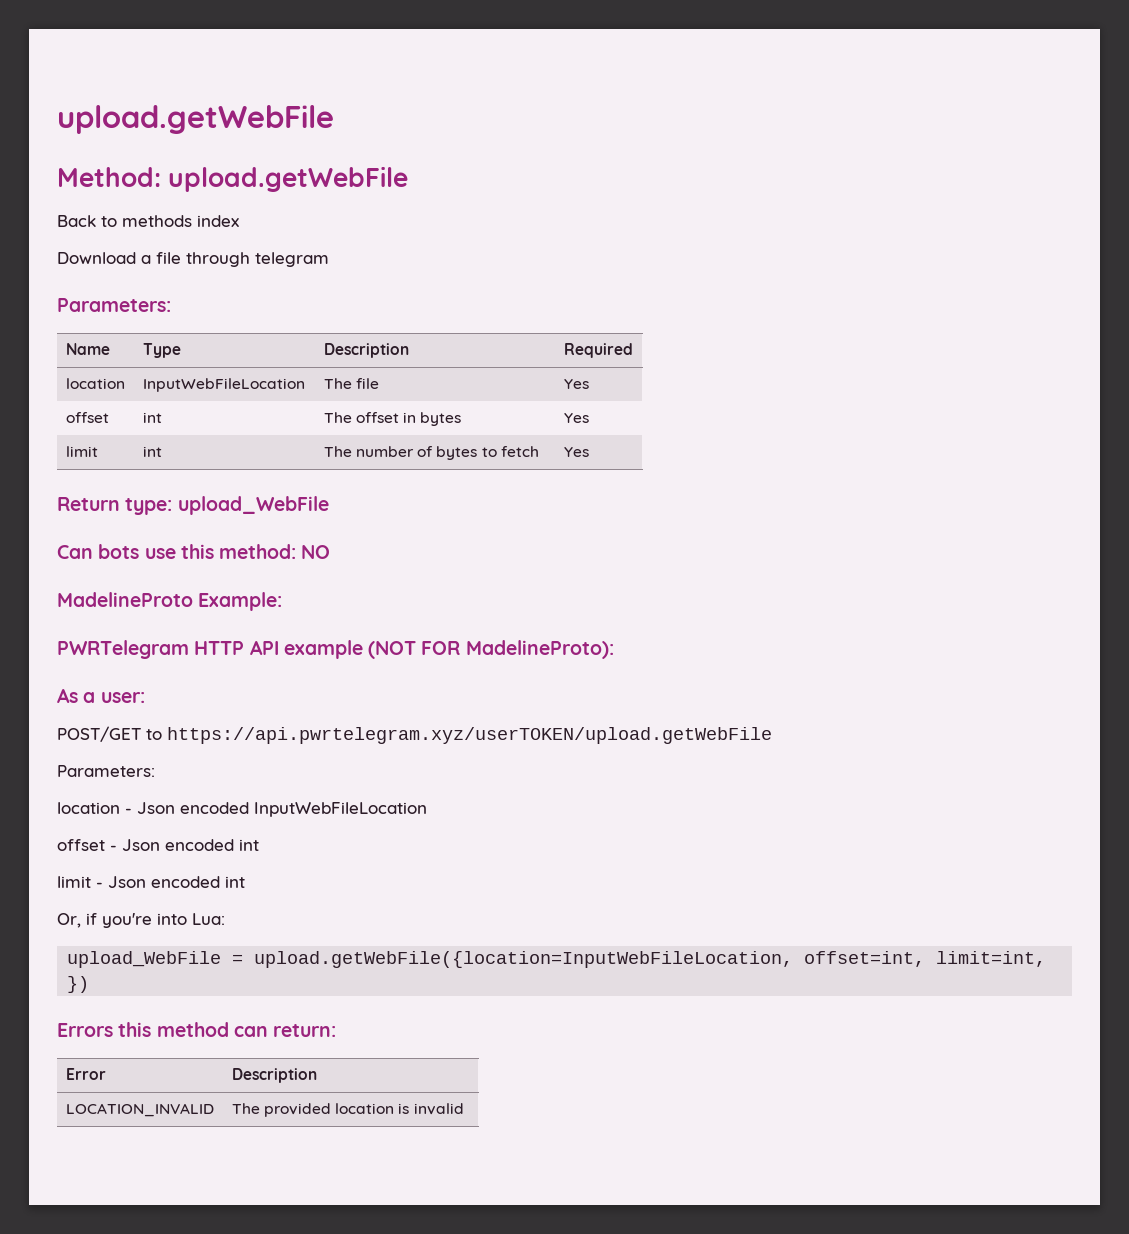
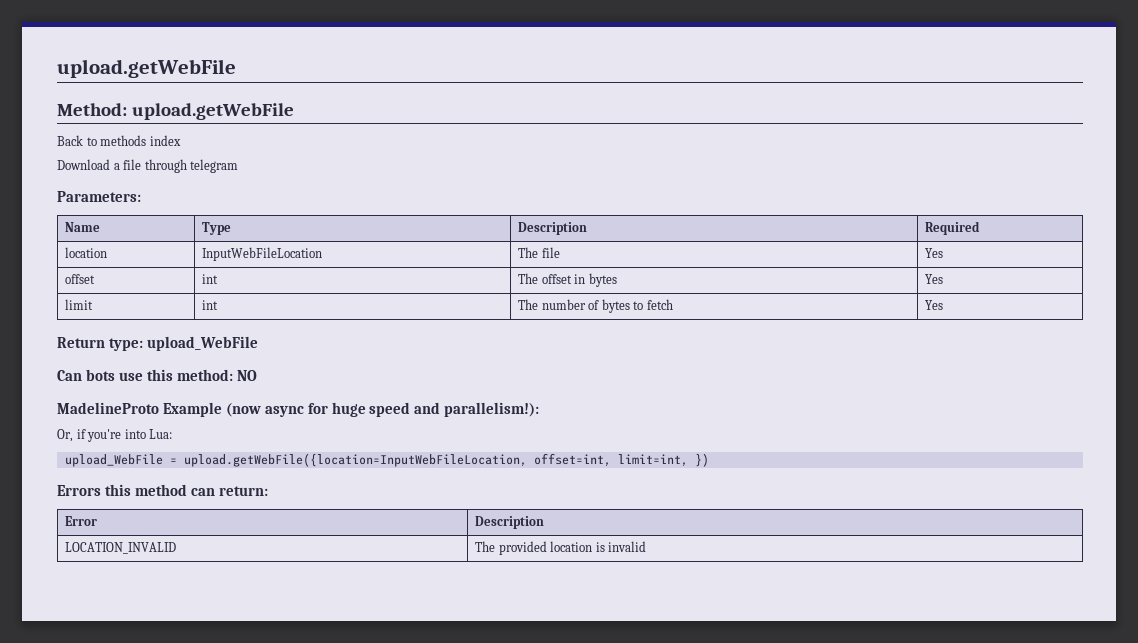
[198,592,283,611] [57,640,614,659] [57,688,145,703] [57,726,772,744] [57,765,155,777] [57,802,427,817] [57,839,259,851] [57,876,245,888] Example: // PWRTelegram HTTP API example (NOT FOR MadelineProto): // As a user: // POST/GET to https://api.pwrtelegram.xyz/userTOKEN/upload.getWebFile // Parameters: // location - Json encoded InputWebFileLocation // offset - Json encoded int // limit - Json encoded int -> [162,402,540,417] Example (now async for huge speed and parallelism!):

